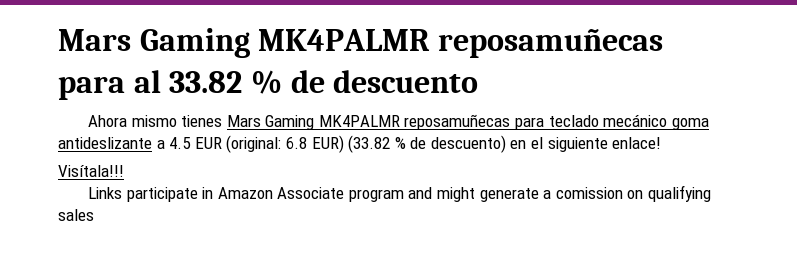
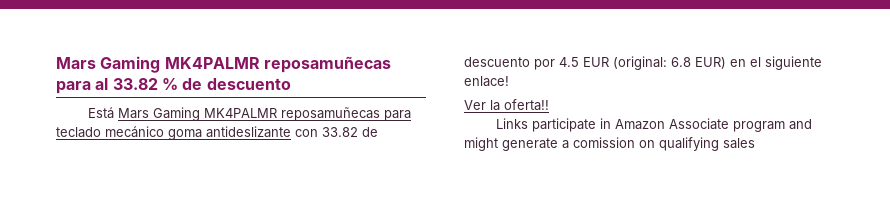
[87,115,223,127] Ahora mismo tienes -> [88,107,115,119] Está
[156,140,165,149] a -> [295,127,378,137] [464,57,555,70] con 33.82 de descuento por
[348,135,506,153] (33.82 % de descuento) -> (726, 63) none
[58,165,124,177] Visítala!!! -> [464,99,549,111] Ver la oferta!!

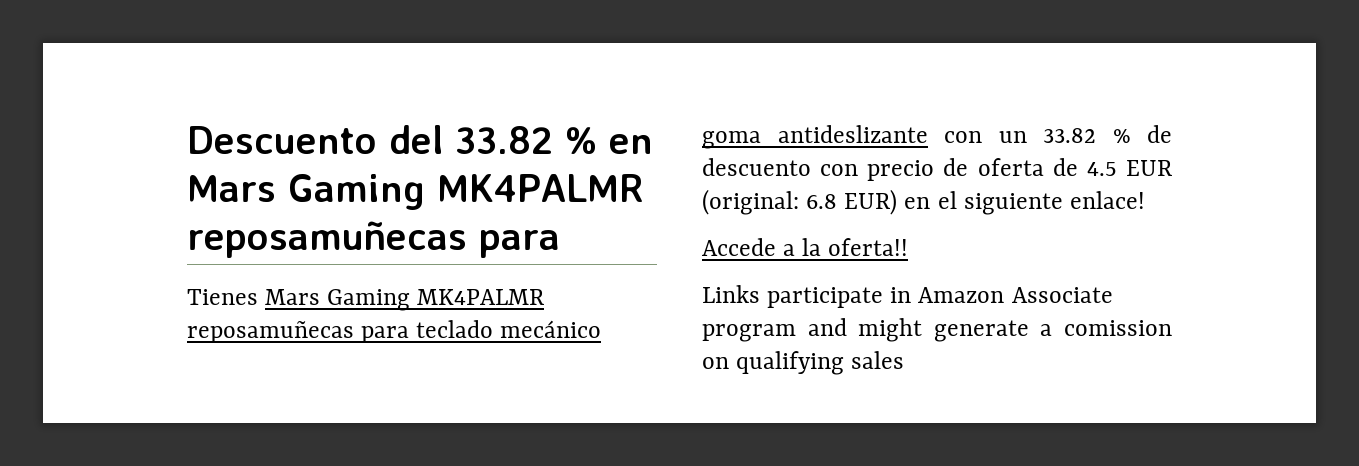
[56,56,391,73] [56,78,291,94] [88,107,115,119] Mars Gaming MK4PALMR reposamuñecas para al 33.82 % de descuento // Está -> [187,125,653,154] [187,174,644,210] [187,221,560,258] [187,289,258,305] Descuento del 33.82 % en Mars Gaming MK4PALMR reposamuñecas para // Tienes
[322,127,378,137] [464,57,555,70] 33.82 de descuento por -> [998,125,1172,143] [702,158,1078,181] un 33.82 % de descuento con precio de oferta de
[464,100,486,110] Ver -> [702,238,796,256] Accede a

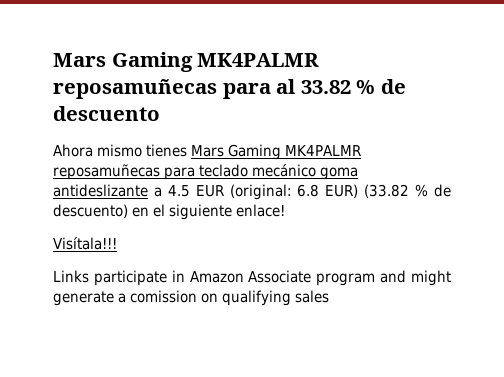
[187,125,653,154] [187,174,644,210] [187,221,560,258] [187,289,258,305] Descuento del 33.82 % en Mars Gaming MK4PALMR reposamuñecas para // Tienes -> [53,52,320,72] [53,79,406,99] [53,106,160,121] [53,144,188,157] Mars Gaming MK4PALMR reposamuñecas para al 33.82 % de descuento // Ahora mismo tienes
[944,125,1172,143] [702,158,1078,181] con un 33.82 % de descuento con precio de oferta de -> [153,187,162,197] a
(898, 202) none -> [364,184,452,198] [53,204,128,218] (33.82 % de descuento)
[702,238,909,256] Accede a la oferta!! -> [53,237,117,250] Visítala!!!

